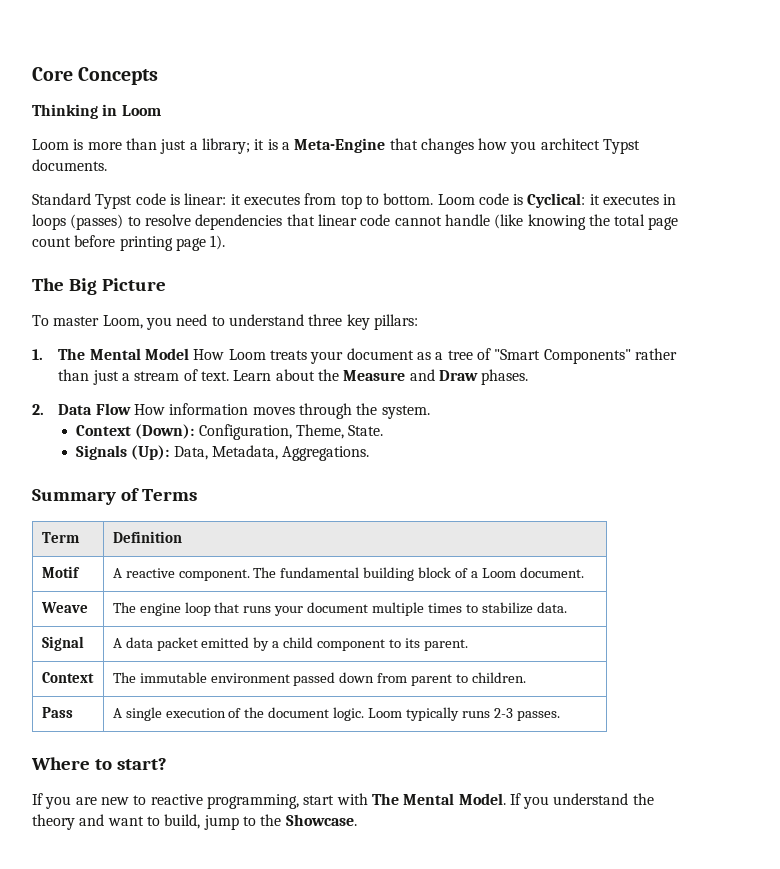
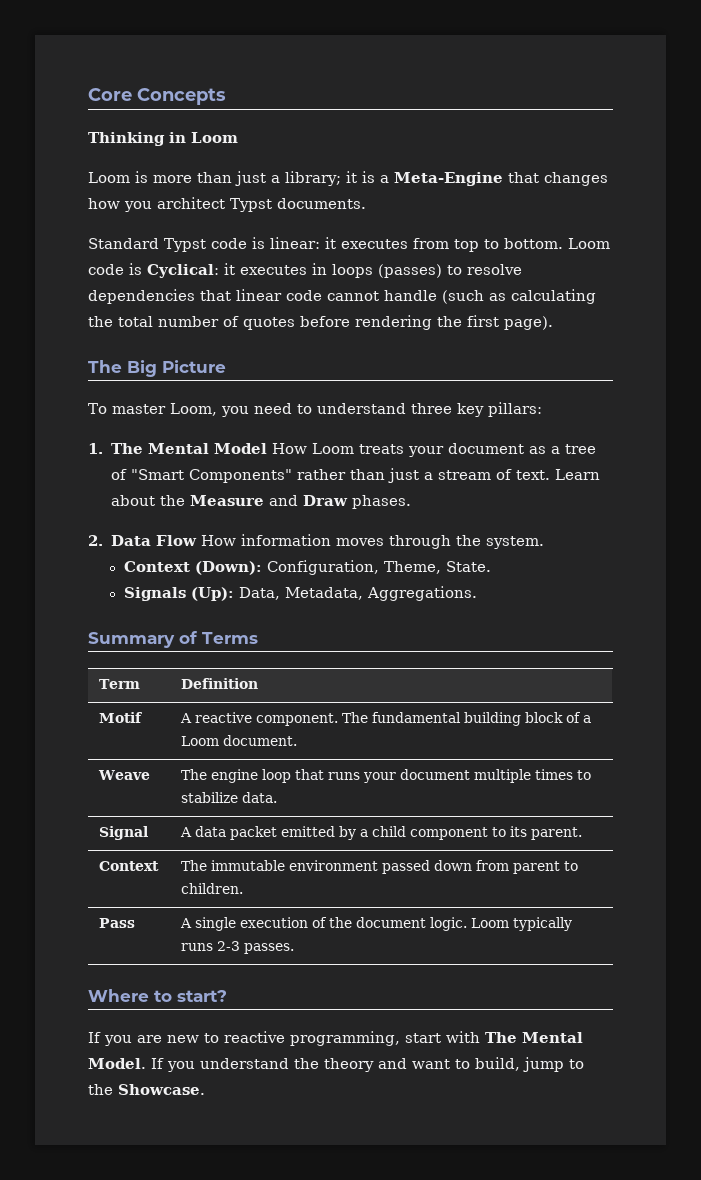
[494,214,679,230] [32,235,226,251] (like knowing the total page count before printing page 1). -> [442,289,596,304] [88,315,553,330] (such as calculating the total number of quotes before rendering the first page).

